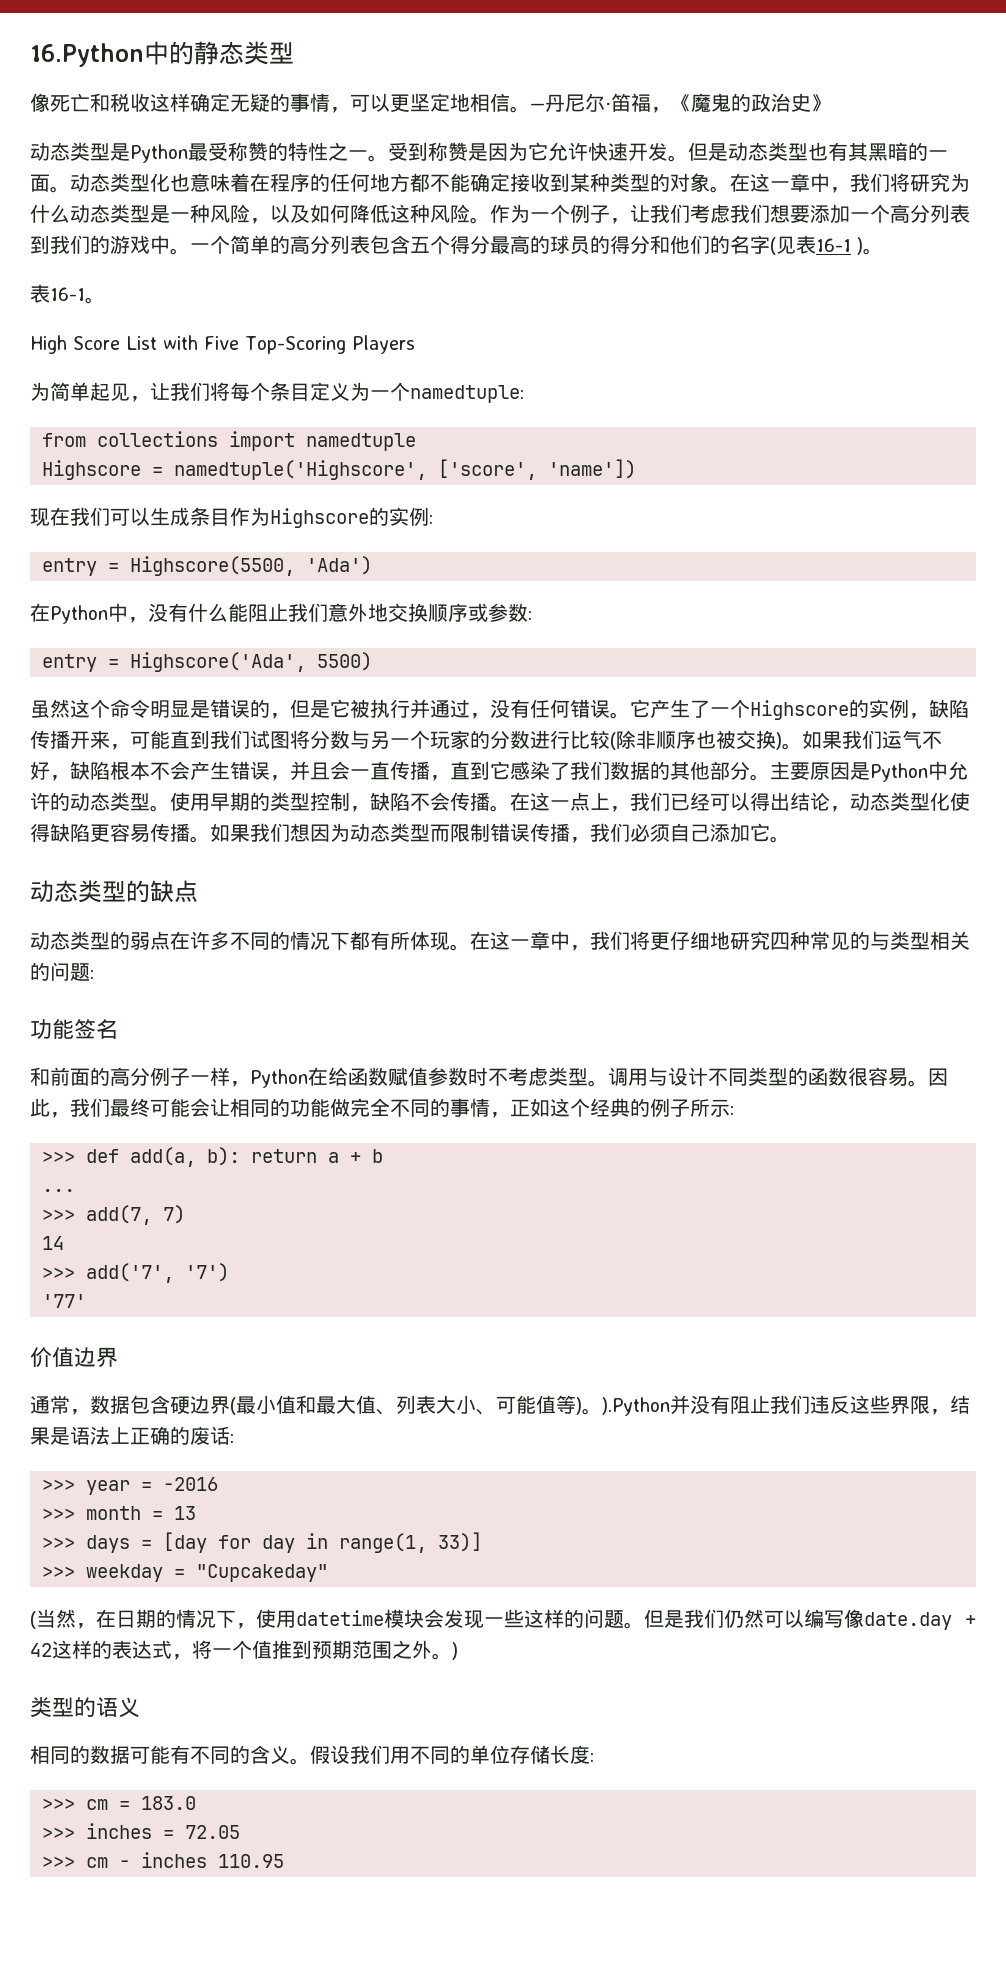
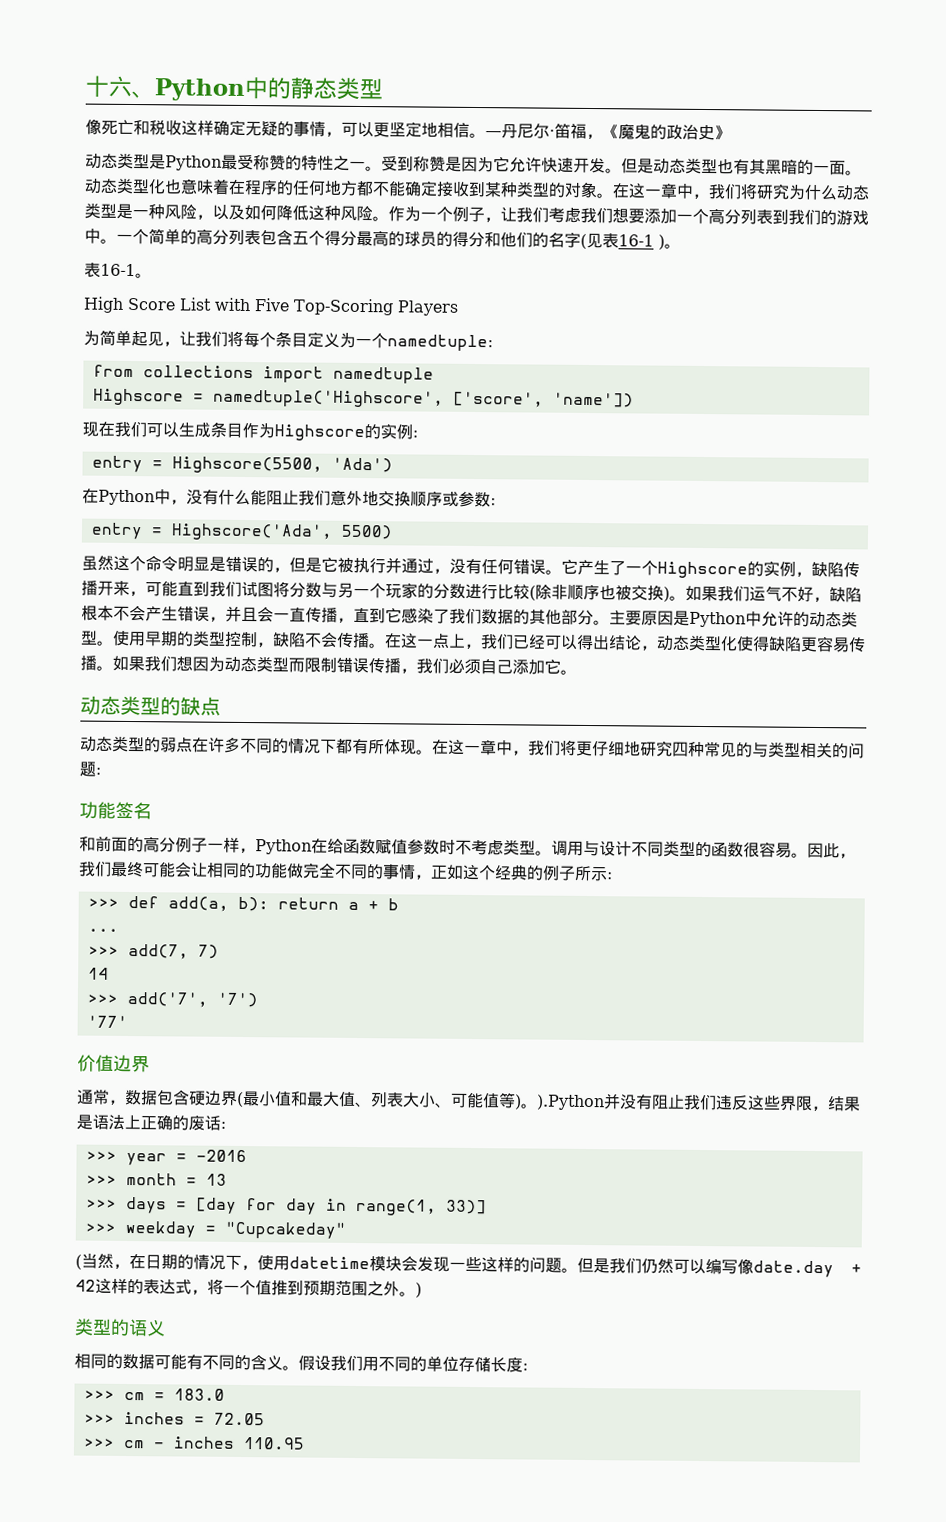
[30,43,144,67] 16.Python -> [85,75,245,101] 十六、Python

